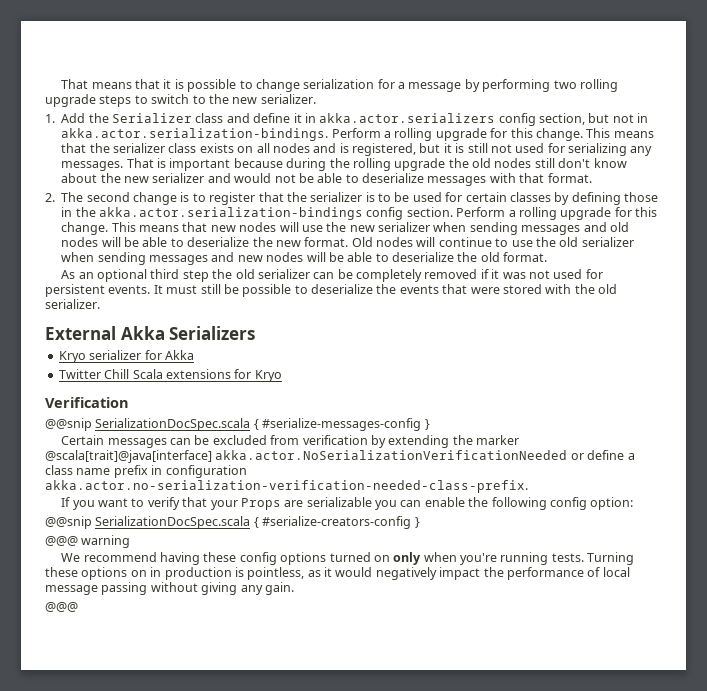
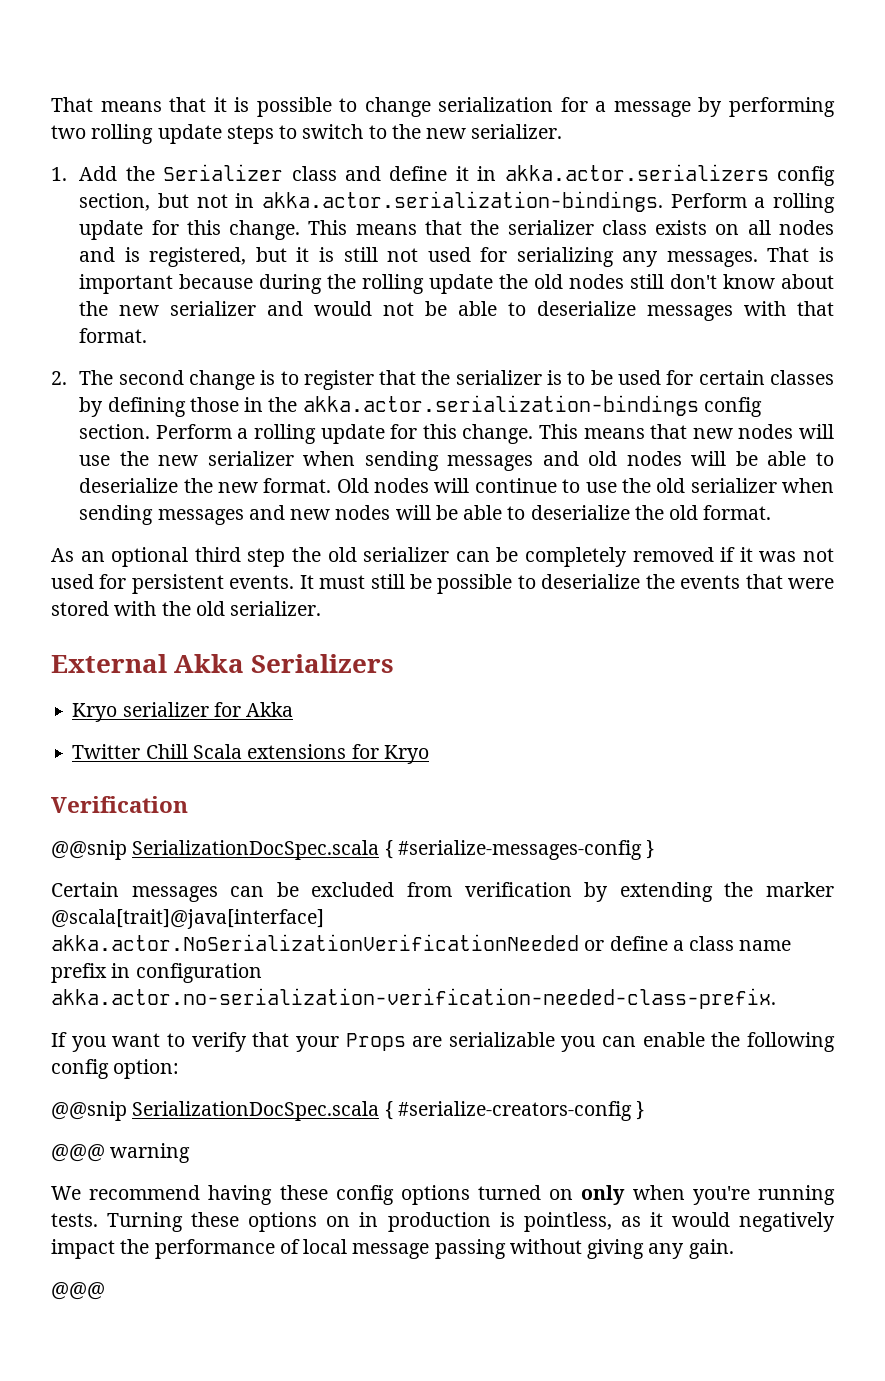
[45,94,96,107] upgrade -> [157,124,222,144] update
[435,128,487,141] upgrade -> [79,220,144,240] update
[394,158,446,171] upgrade -> [429,274,494,294] update
[560,207,612,220] upgrade -> [320,424,385,444] update

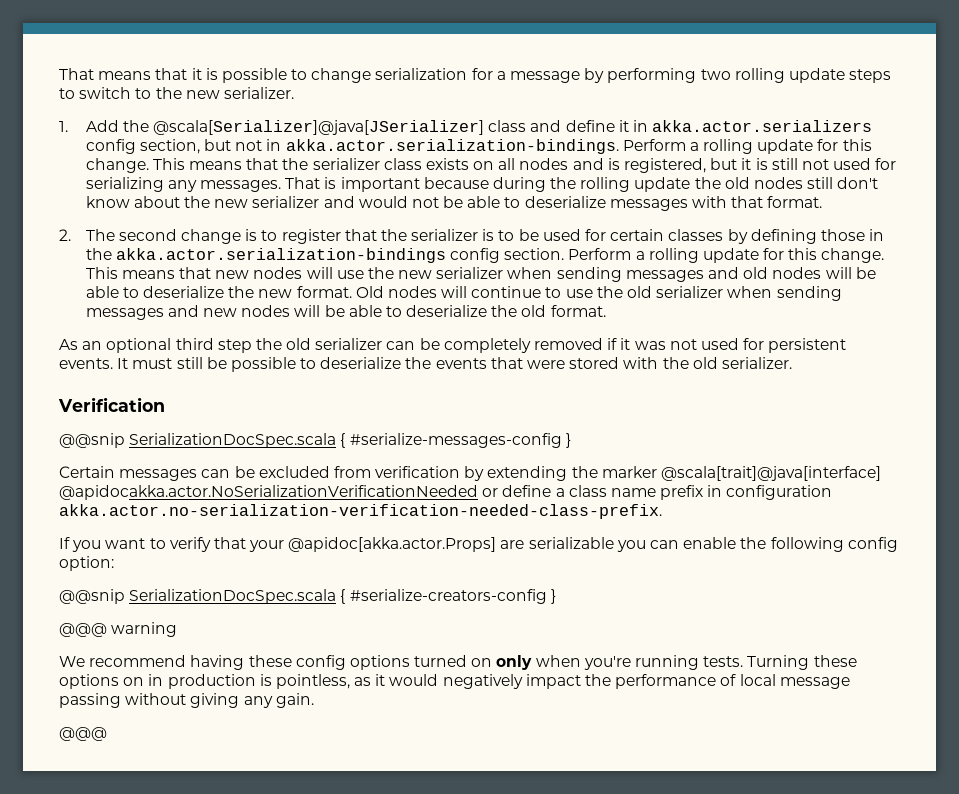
[163,164,284,181] Serializer -> [152,120,484,135] @scala[Serializer]@java[JSerializer]
[51,654,395,673] [72,702,294,722] [72,744,429,764] // External Akka Serializers // Kryo serializer for Akka // Twitter Chill Scala extensions for Kryo -> (792, 363) none
[51,934,579,951] akka.actor.NoSerializationVerificationNeeded -> [59,485,478,500] @apidocakka.actor.NoSerializationVerificationNeeded
[345,1033,406,1051] Props -> [288,537,497,552] @apidoc[akka.actor.Props]

